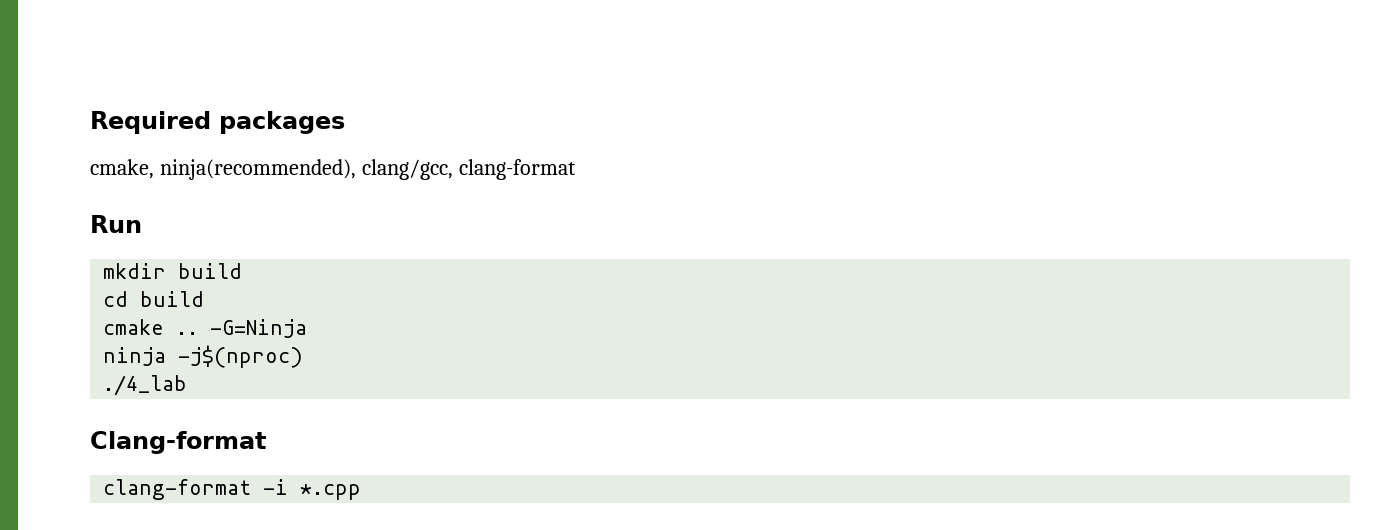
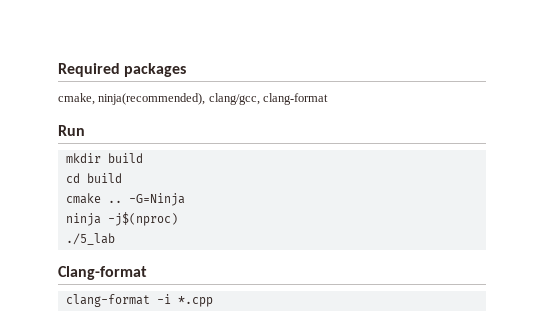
[103,375,188,396] ./4_lab -> [65,233,115,245] ./5_lab

